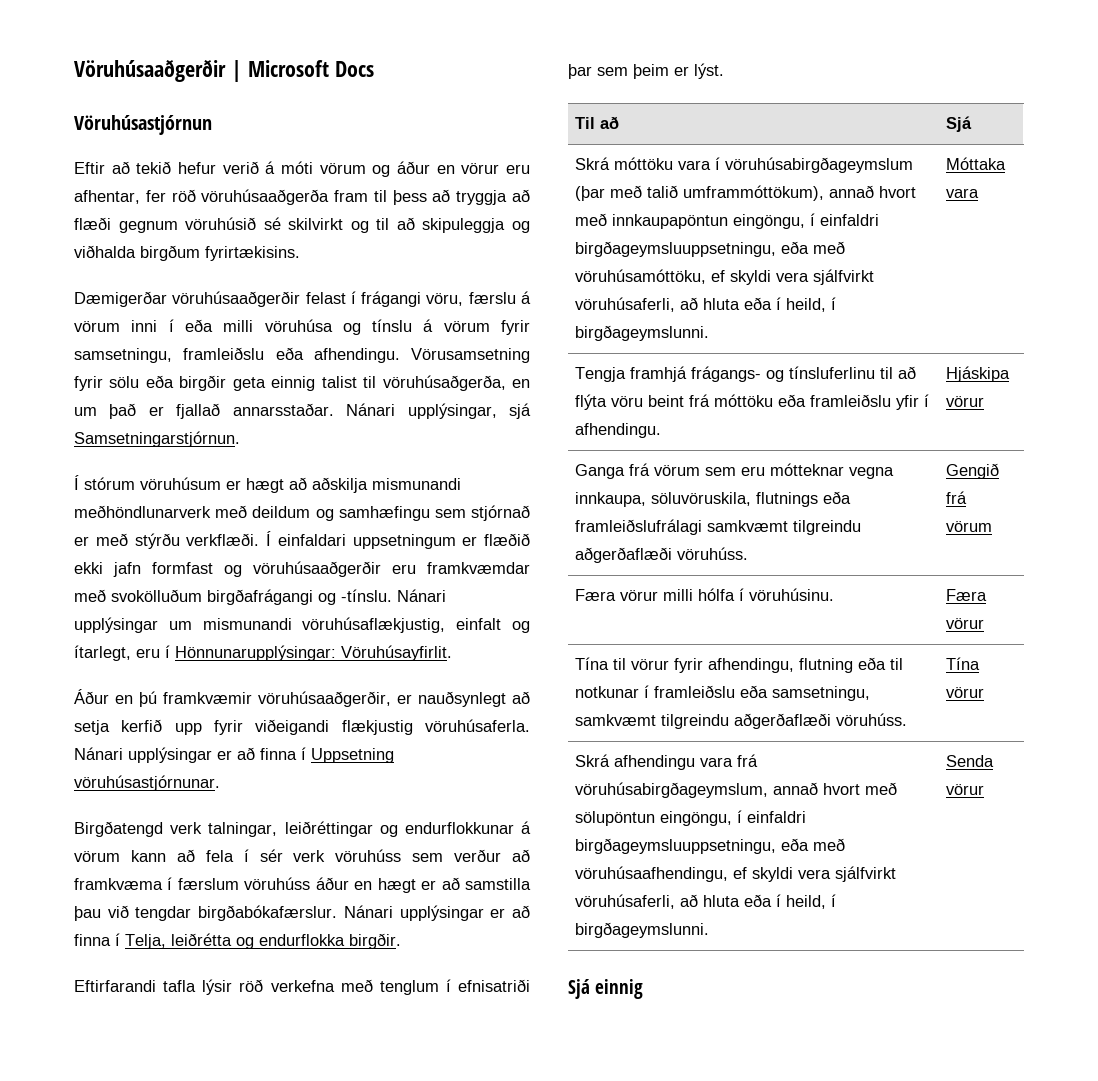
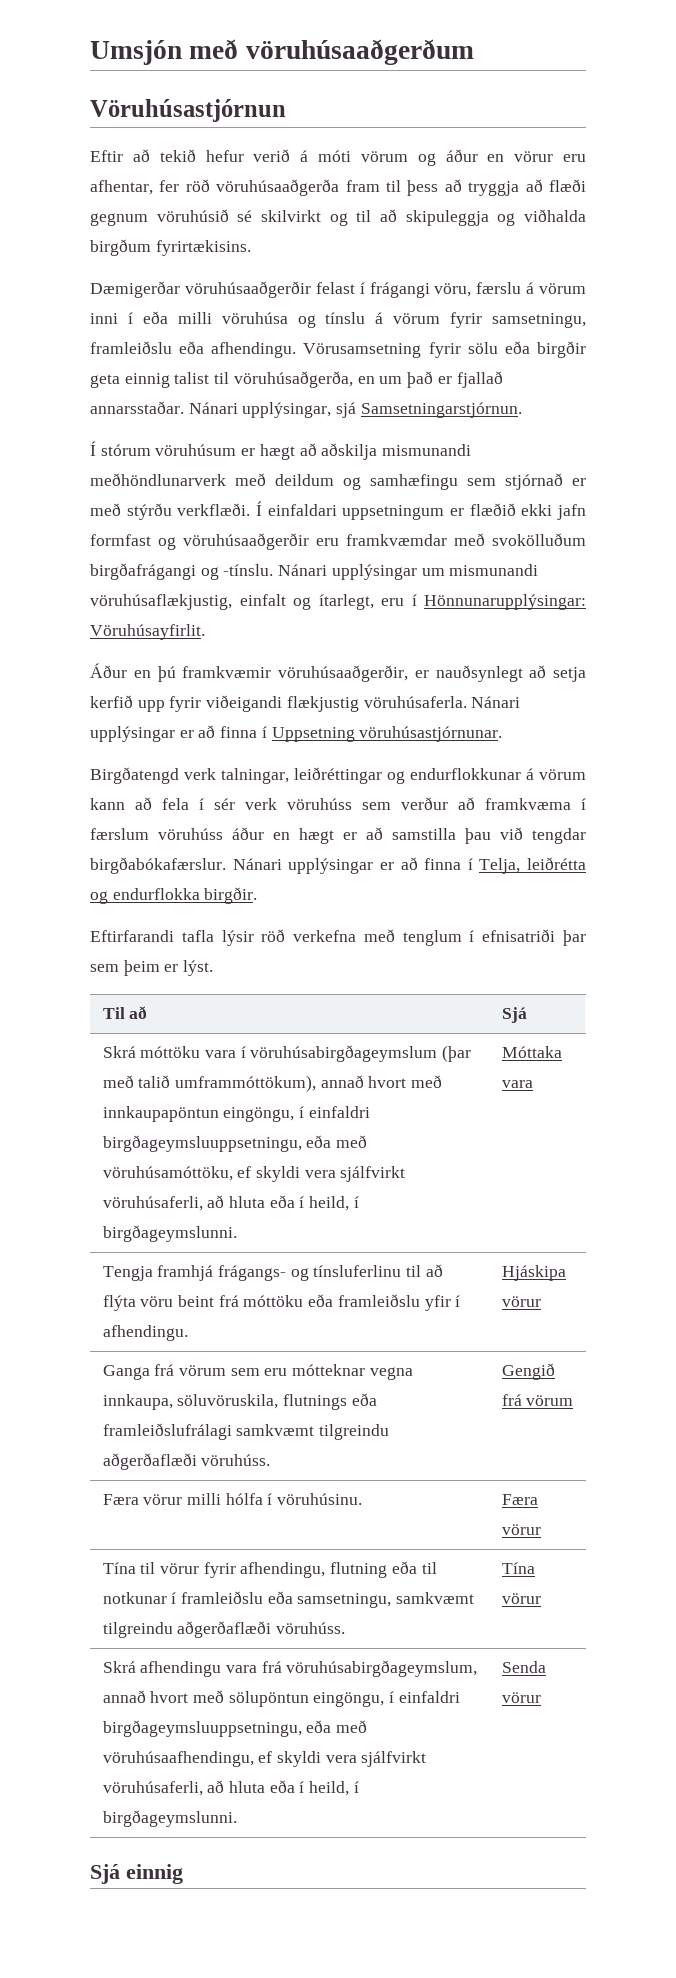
[74,60,374,82] Vöruhúsaaðgerðir | Microsoft Docs -> [90,39,474,65] Umsjón með vöruhúsaaðgerðum

